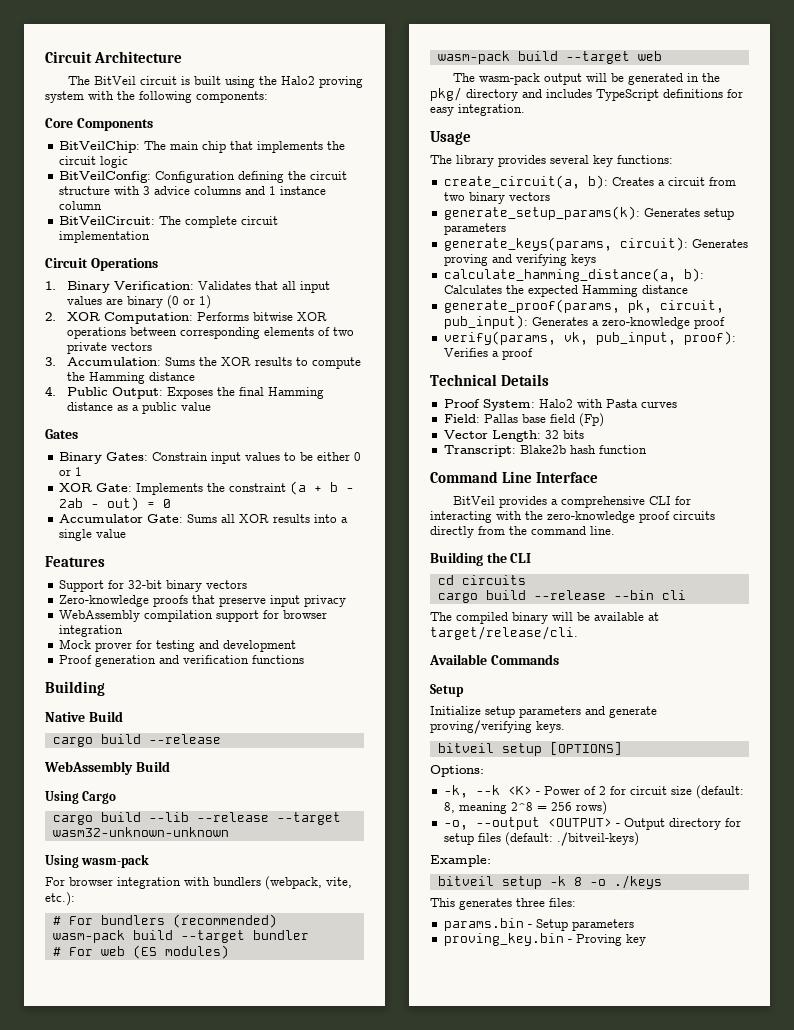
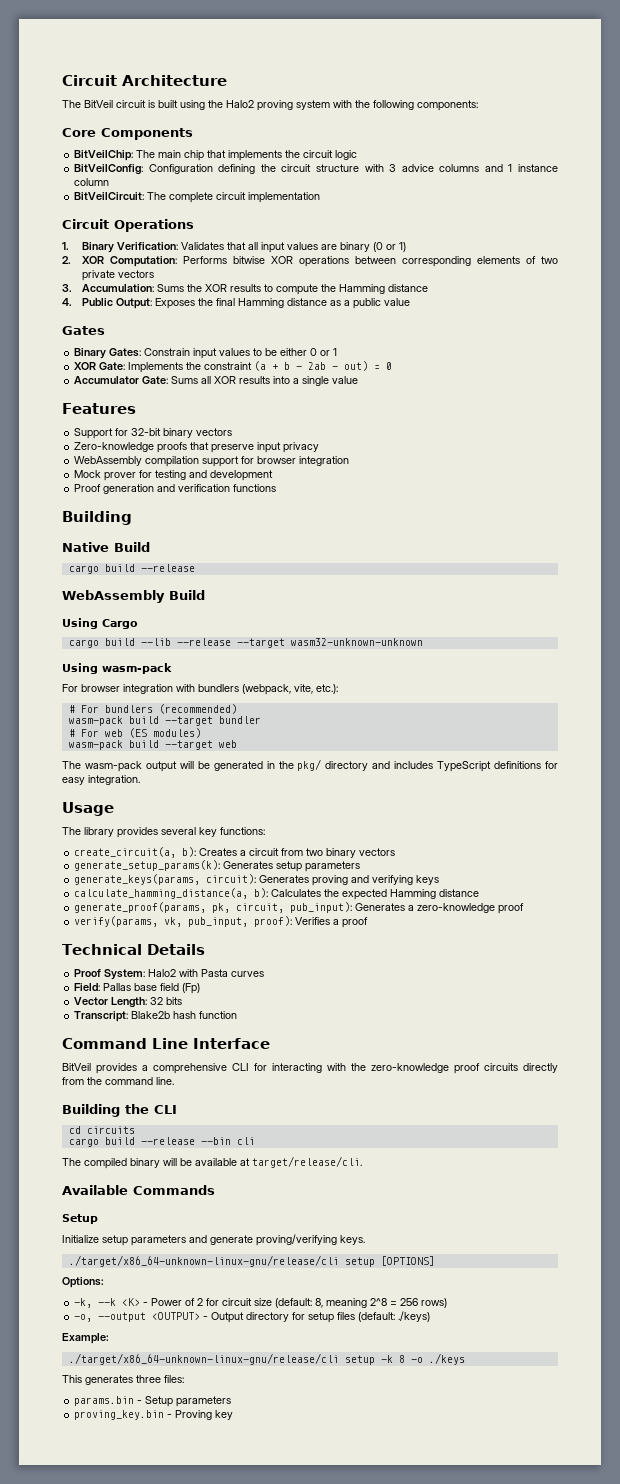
[437,743,494,753] bitveil -> [68,1255,339,1267] ./target/x86_64-unknown-linux-gnu/release/cli
[556,832,639,846] ./bitveil-keys) -> [398,1311,431,1322] ./keys)
[437,876,494,886] bitveil -> [68,1353,339,1365] ./target/x86_64-unknown-linux-gnu/release/cli

